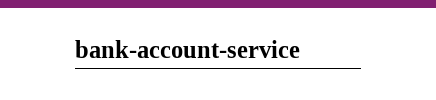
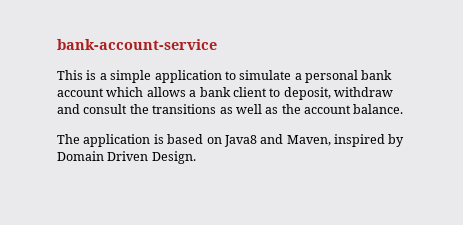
(300, 49) none -> [57,70,393,83] [57,87,393,100] [57,104,404,114] [57,134,405,147] [57,151,196,164] // This is a simple application to simulate a personal bank account which allows a bank client to deposit, withdraw and consult the transitions as well as the account balance. // The application is based on Java8 and Maven, inspired by Domain Driven Design.

